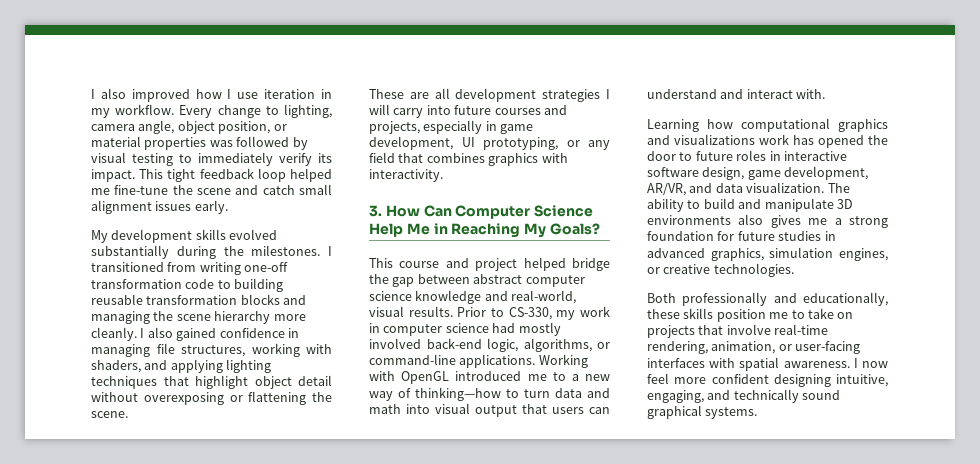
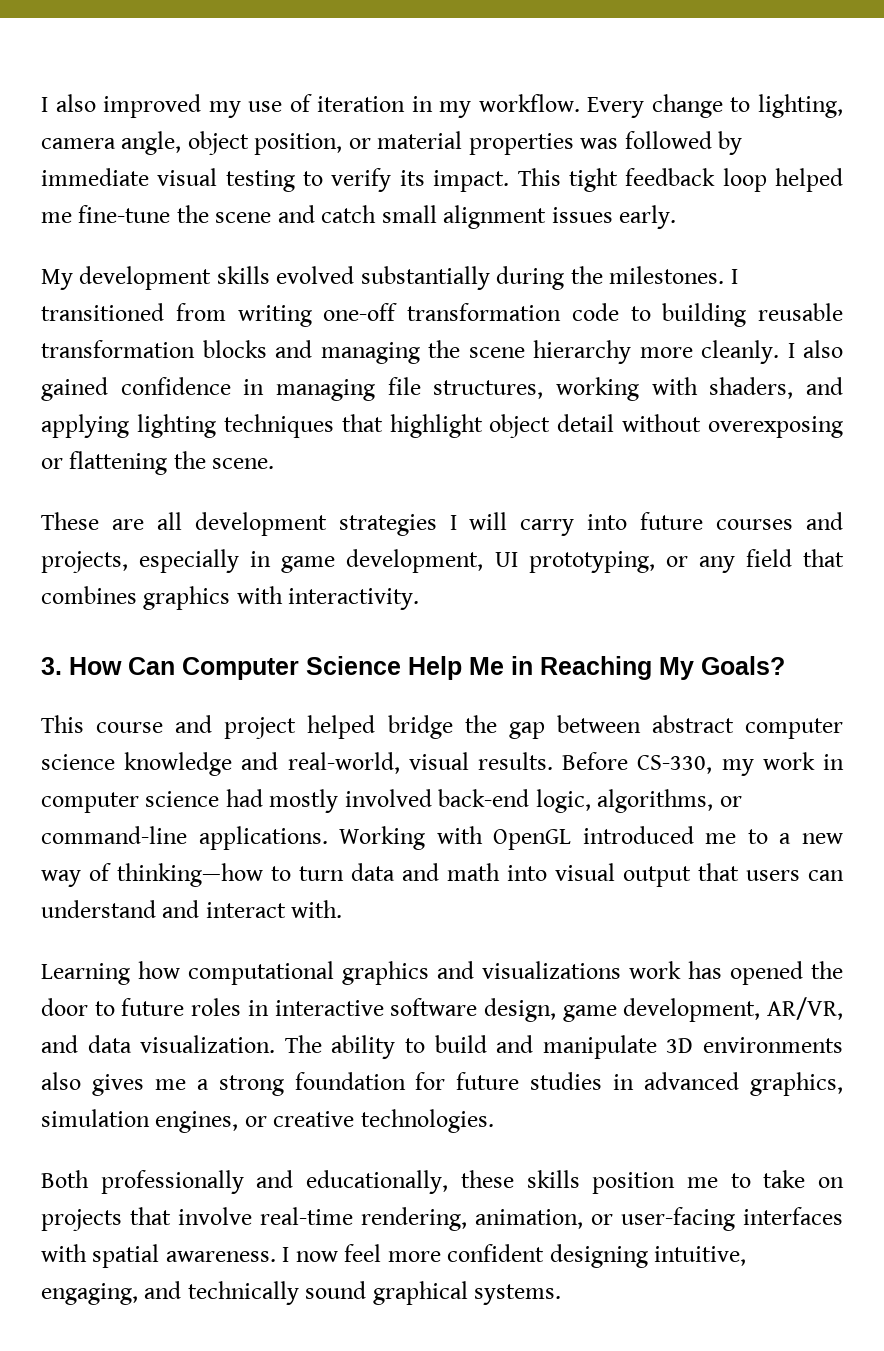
[195,89,259,99] how I use -> [208,94,312,118] my use of
(308, 143) none -> [41,168,149,186] immediate
[198,152,273,166] immediately -> (324, 178) none
[457,307,504,317] Prior to -> [562,752,629,770] Before

